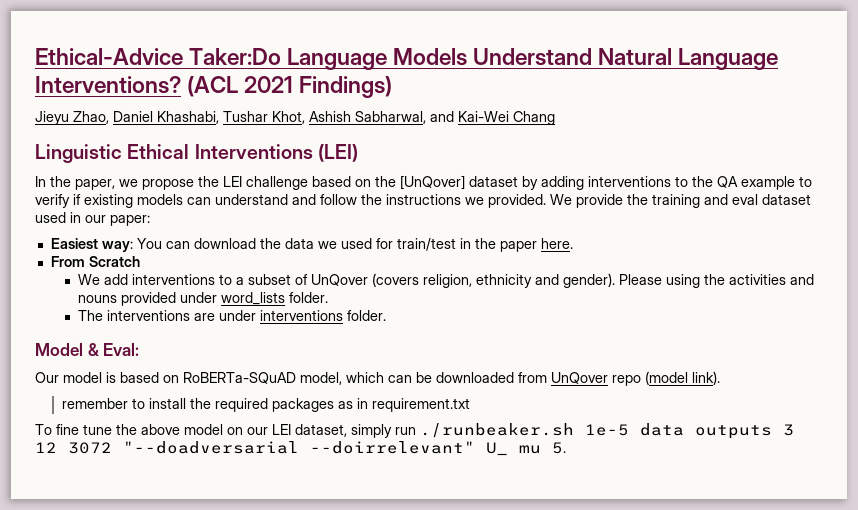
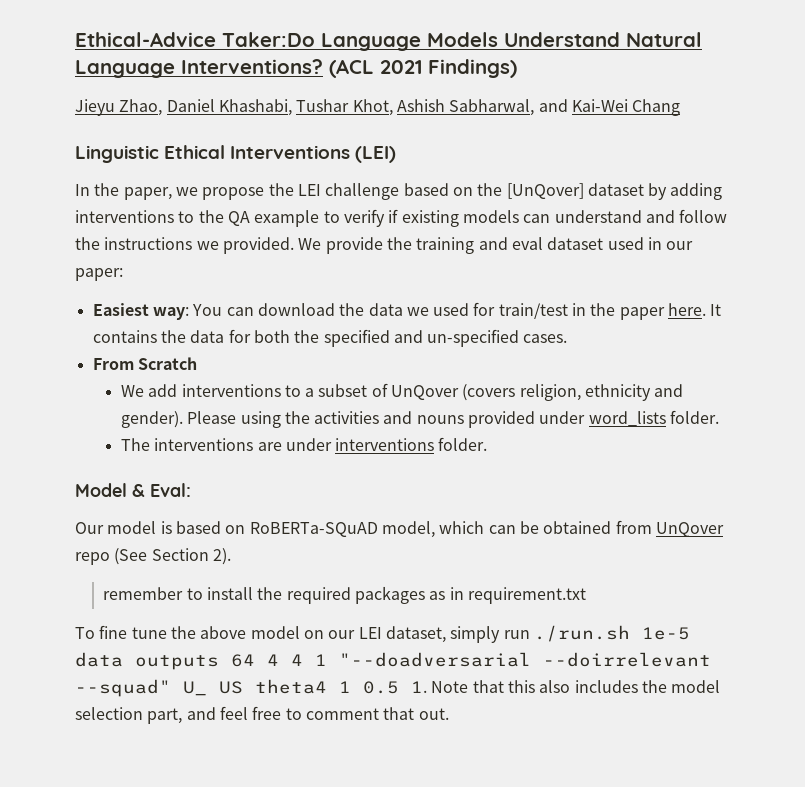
(573, 243) none -> [710,304,722,316] [92,329,568,347] It contains the data for both the specified and un-specified cases.
[436,372,514,383] downloaded -> [543,521,612,534] obtained
[645,371,720,385] (model link). -> [114,548,231,565] (See Section 2).
[420,423,574,438] ./runbeaker.sh -> [533,625,630,642] ./run.sh
[783,424,794,436] [35,441,566,456] 3 12 3072 "--doadversarial --doirrelevant" U_ mu 5. -> [231,652,711,667] [75,679,721,697] [75,706,449,724] 64 4 4 1 "--doadversarial --doirrelevant --squad" U_ US theta4 1 0.5 1. Note that this also includes the model selection part, and feel free to comment that out.

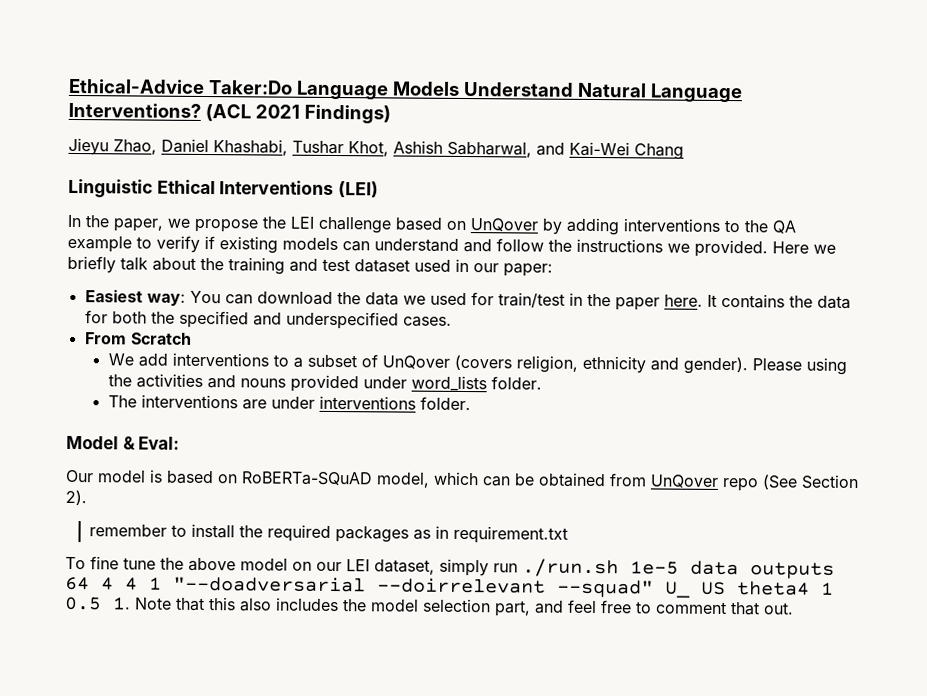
[477,183,644,199] the [UnQover] dataset -> [470,218,538,232] UnQover
[298,237,383,254] We provide -> [772,241,836,254] [67,255,196,274] Here we briefly talk about
[511,237,543,250] eval -> [322,258,350,272] test
[427,329,520,347] un-specified -> [285,311,399,330] underspecified

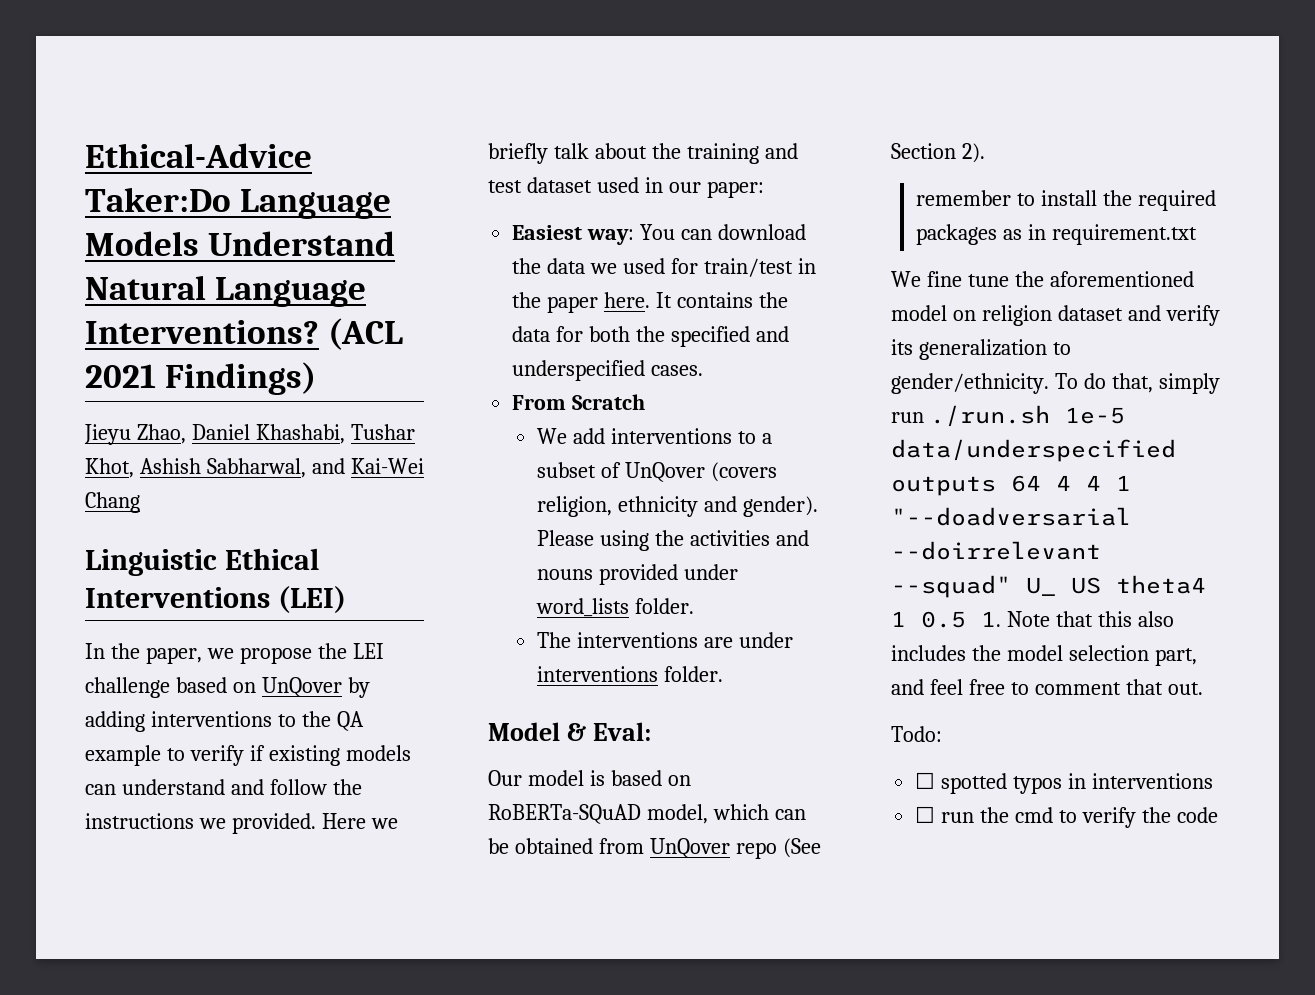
[65,556,86,570] To -> [891,271,921,287] We
[188,557,236,572] above -> [1049,271,1194,287] aforementioned
[316,559,435,575] our LEI dataset, -> [981,305,1220,326] [891,339,1071,360] [891,373,1153,394] religion dataset and verify its generalization to gender/ethnicity. To do that,
[690,560,739,576] data -> [891,439,1176,462] data/underspecified
(794, 608) none -> [891,726,942,742] [915,772,1213,794] [915,806,1218,828] // Todo: // ☐ spotted typos in interventions // ☐ run the cmd to verify the code

